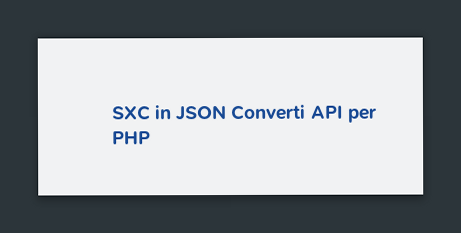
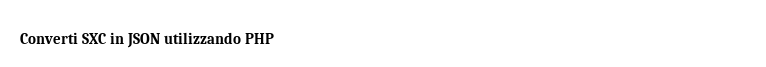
(111, 113) none -> [20,32,78,44] Converti
[230,104,377,123] Converti API per -> [163,32,241,44] utilizzando

